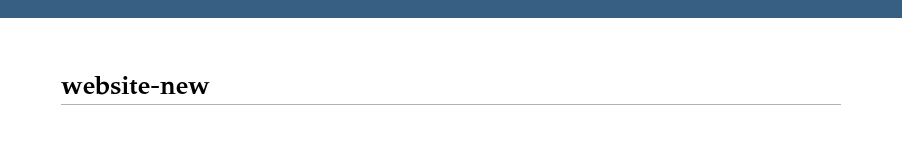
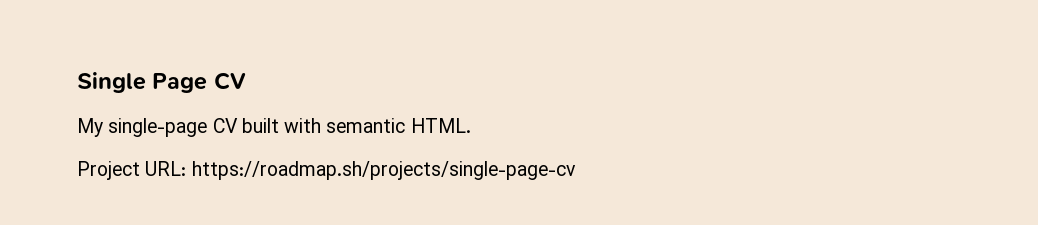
[61,76,210,95] website-new -> [77,72,246,93] [77,118,471,137] [77,161,576,180] Single Page CV // My single-page CV built with semantic HTML. // Project URL: https://roadmap.sh/projects/single-page-cv

